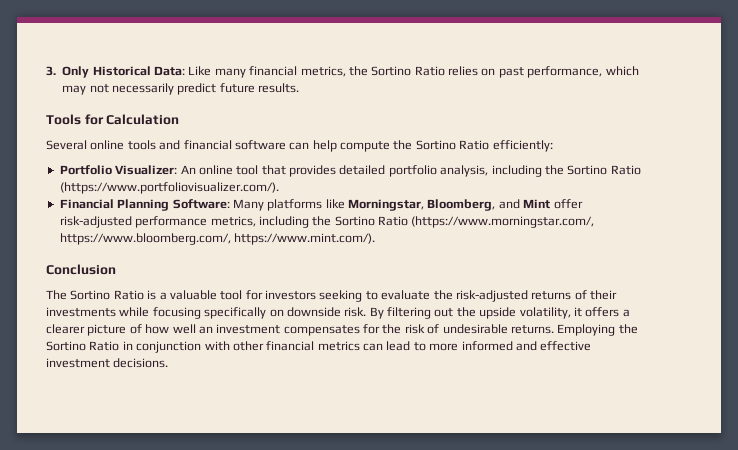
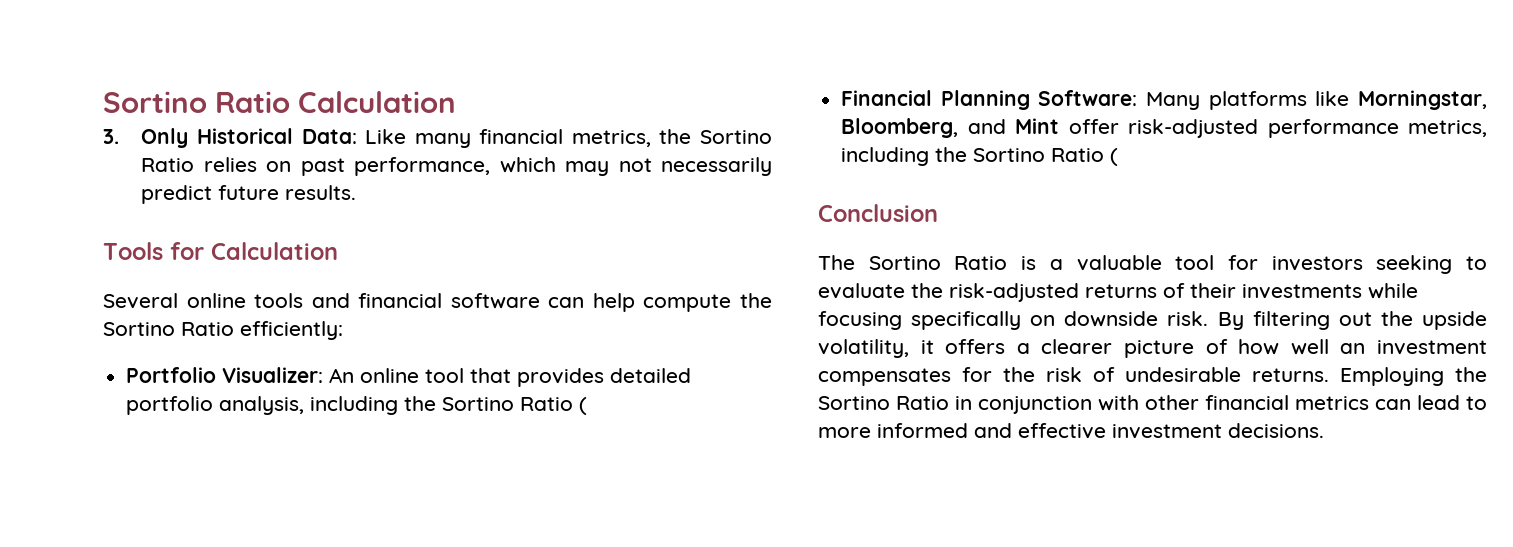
(46, 71) none -> [103,91,456,113] Sortino Ratio Calculation //
[59,182,279,194] (https://www.portfoliovisualizer.com/). -> [579,397,588,415] (
[411,216,595,228] [59,233,376,245] (https://www.morningstar.com/, https://www.bloomberg.com/, https://www.mint.com/). -> [1110,148,1119,166] (

